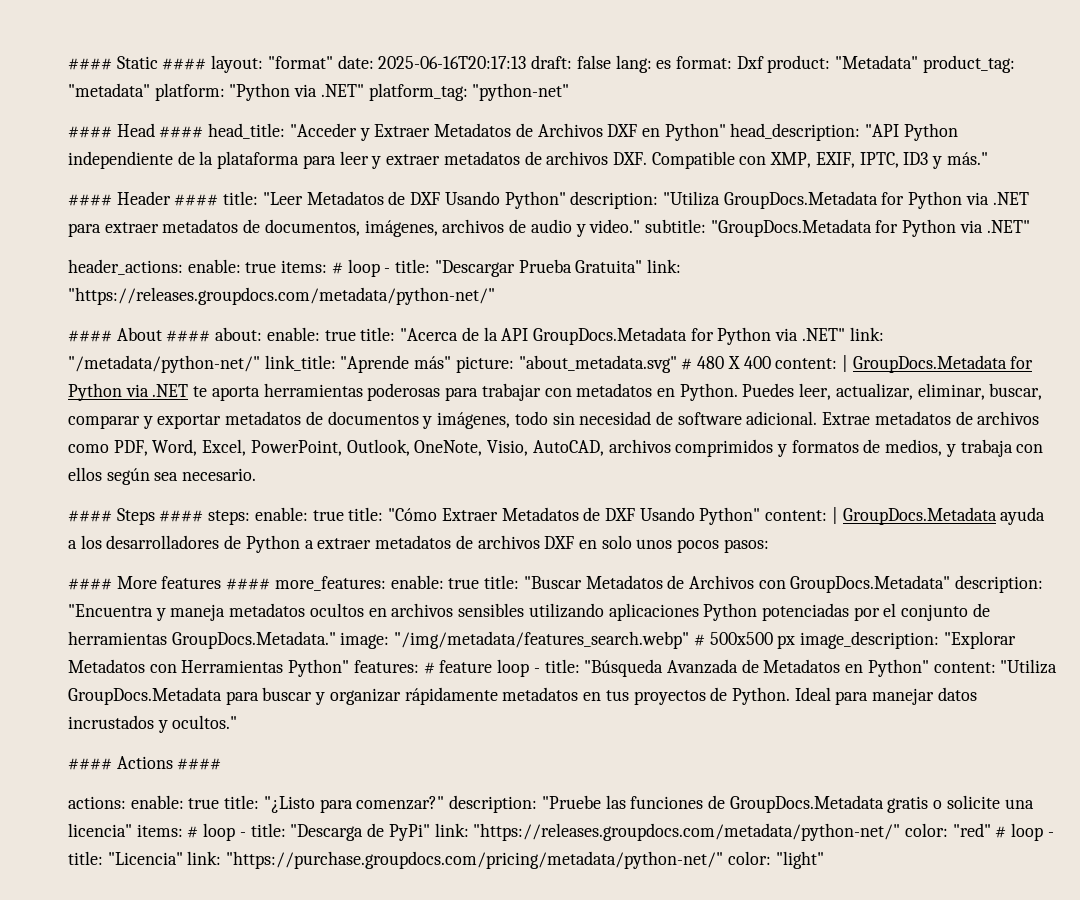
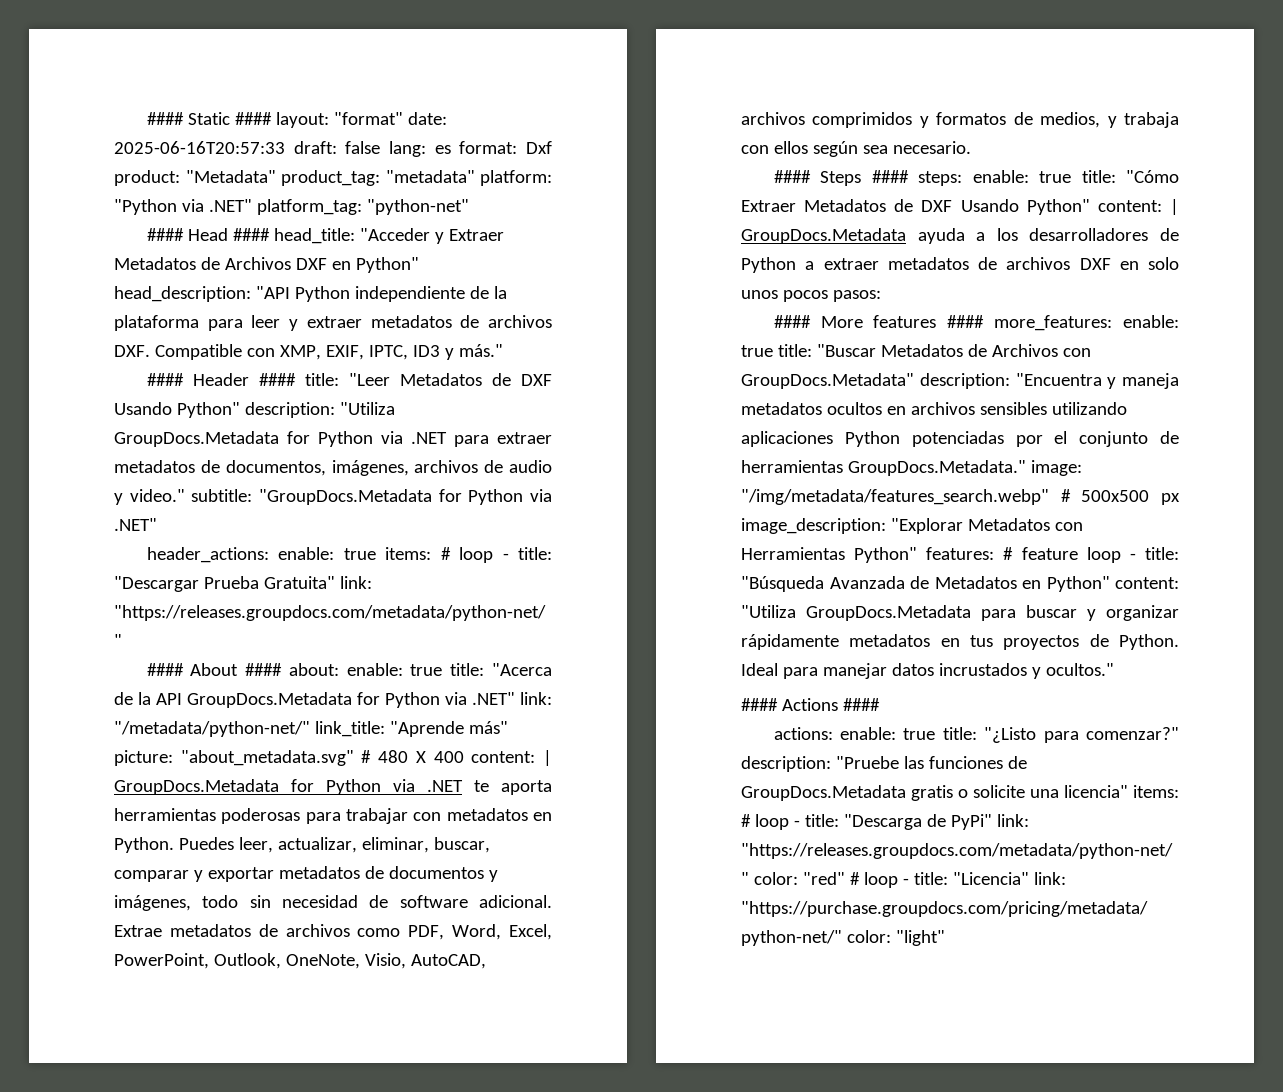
[378,56,527,69] 2025-06-16T20:17:13 -> [114,141,285,154] 2025-06-16T20:57:33

